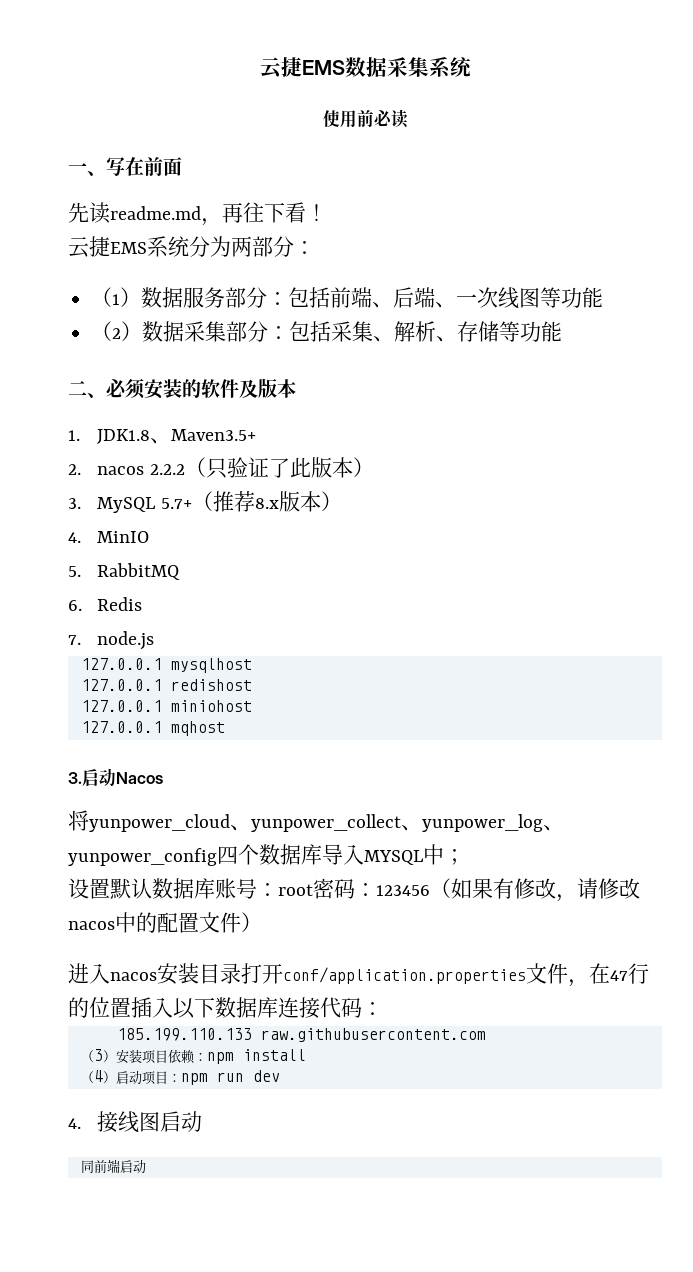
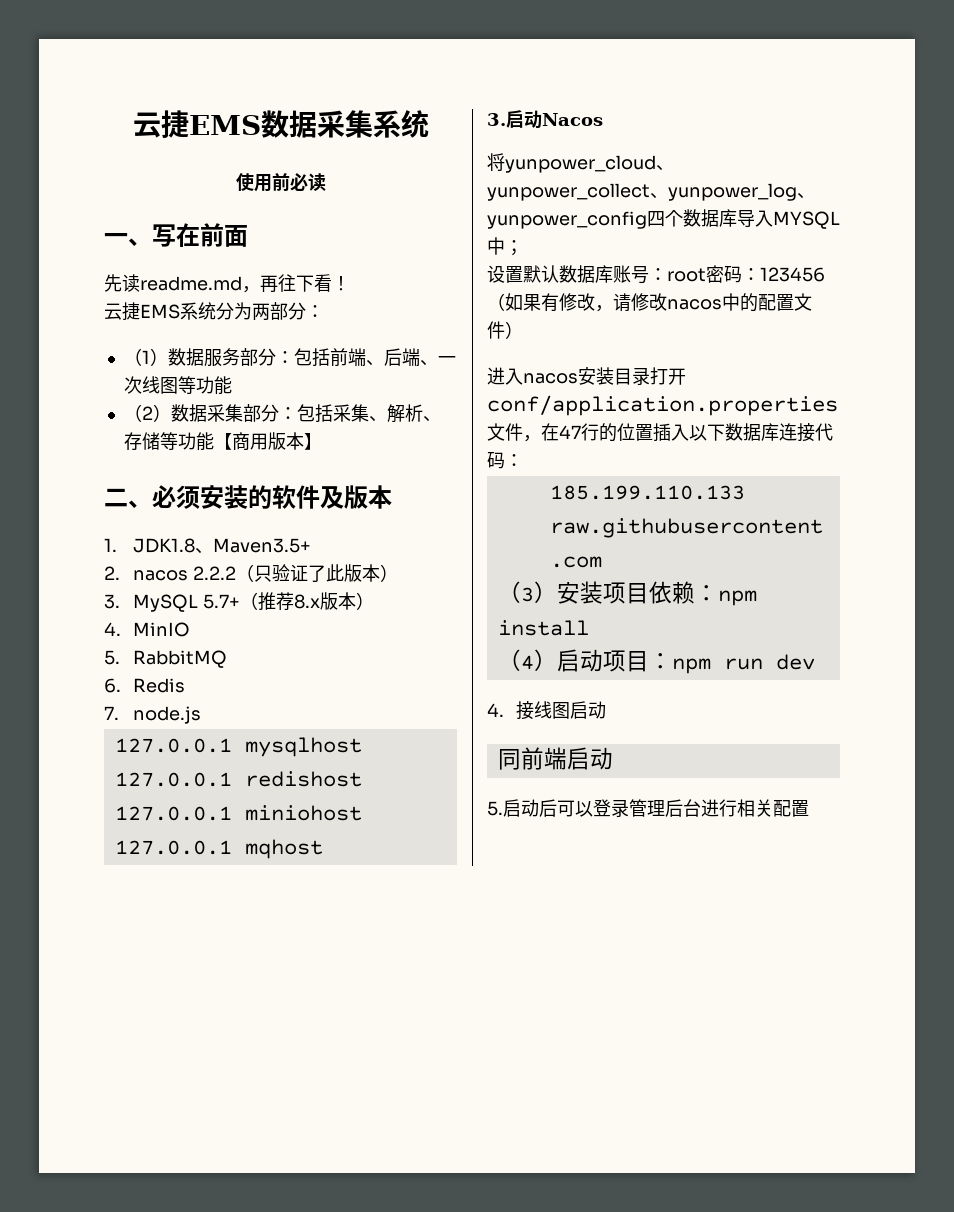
(563, 331) none -> [213,432,322,450] 【商用版本】
(146, 1166) none -> [487,799,809,817] // 5.启动后可以登录管理后台进行相关配置

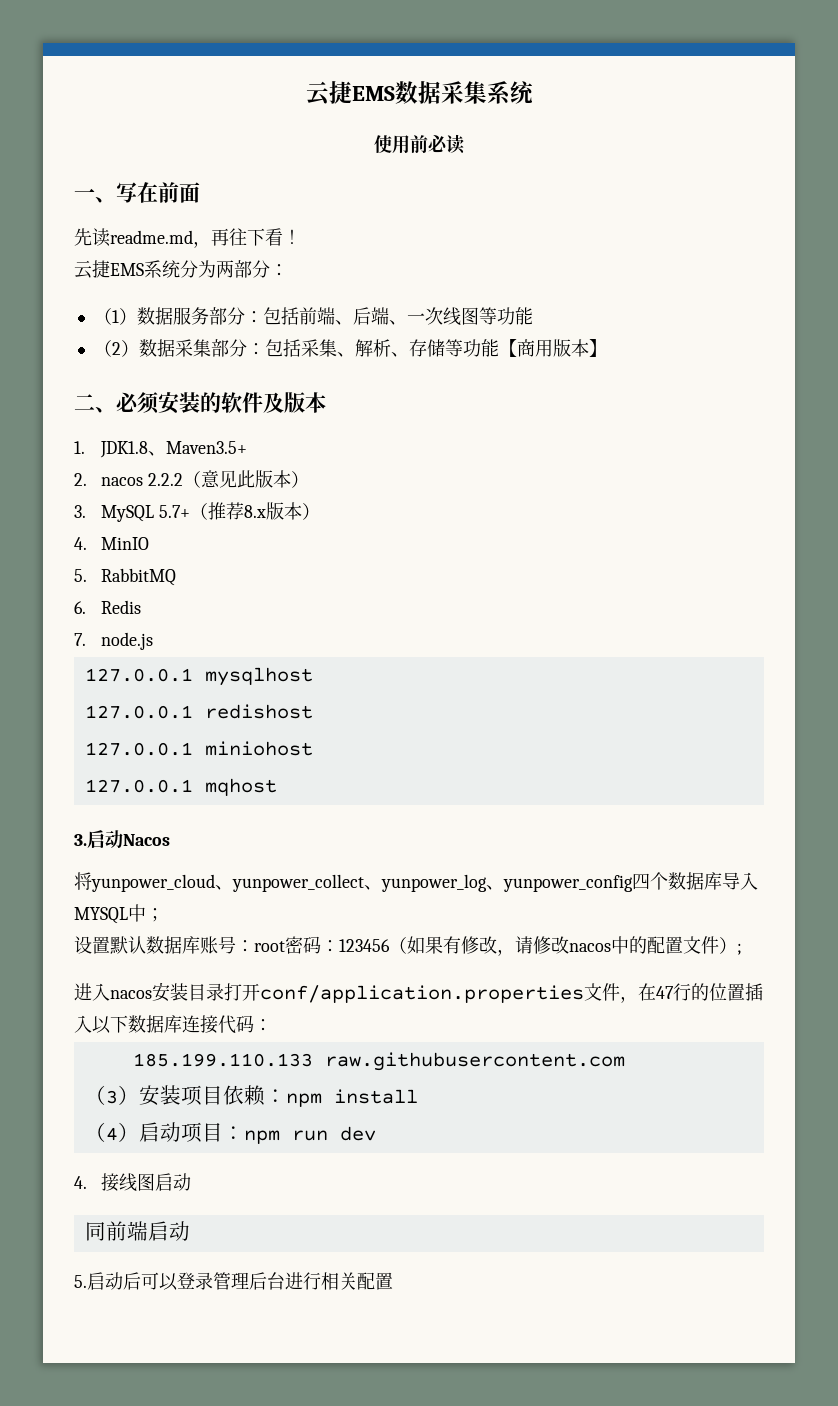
[253,564,326,582] 只验证了 -> [201,470,238,488] 意见
(523, 330) none -> [737,943,742,955] ;

